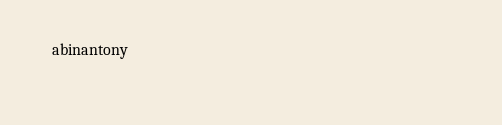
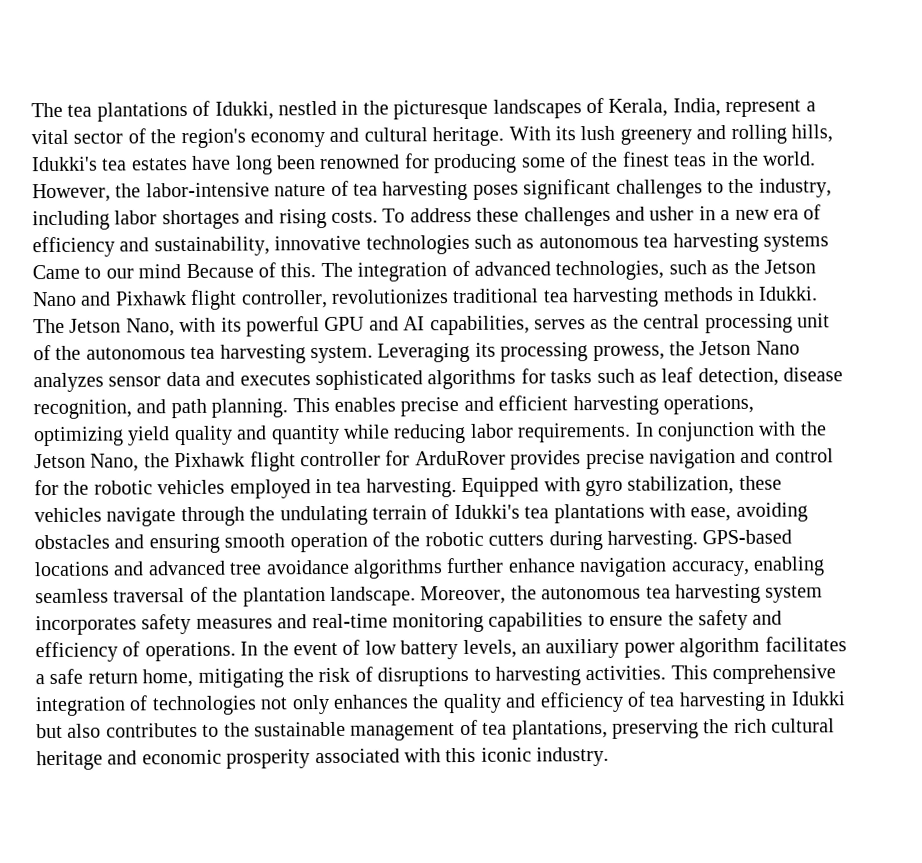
[52,43,128,59] abinantony -> [31,97,816,122] [31,124,833,149] [31,151,817,175] [32,178,832,203] [32,204,822,231] [32,232,829,258] [32,259,816,282] [32,286,819,310] [33,313,830,337] [33,340,800,364] [33,367,844,393] [33,394,754,420] [33,421,827,447] [34,448,834,472] [34,475,782,499] [34,502,808,527] [34,529,793,554] [34,556,825,579] [35,583,824,607] [35,609,783,636] [35,636,847,663] [35,664,837,688] [35,691,846,717] [36,718,836,741] [36,746,610,771] The tea plantations of Idukki, nestled in the picturesque landscapes of Kerala, India, represent a vital sector of the region's economy and cultural heritage. With its lush greenery and rolling hills, Idukki's tea estates have long been renowned for producing some of the finest teas in the world. However, the labor-intensive nature of tea harvesting poses significant challenges to the industry, including labor shortages and rising costs. To address these challenges and usher in a new era of efficiency and sustainability, innovative technologies such as autonomous tea harvesting systems Came to our mind Because of this. The integration of advanced technologies, such as the Jetson Nano and Pixhawk flight controller, revolutionizes traditional tea harvesting methods in Idukki. The Jetson Nano, with its powerful GPU and AI capabilities, serves as the central processing unit of the autonomous tea harvesting system. Leveraging its processing prowess, the Jetson Nano analyzes sensor data and executes sophisticated algorithms for tasks such as leaf detection, disease recognition, and path planning. This enables precise and efficient harvesting operations, optimizing yield quality and quantity while reducing labor requirements. In conjunction with the Jetson Nano, the Pixhawk flight controller for ArduRover provides precise navigation and control for the robotic vehicles employed in tea harvesting. Equipped with gyro stabilization, these vehicles navigate through the undulating terrain of Idukki's tea plantations with ease, avoiding obstacles and ensuring smooth operation of the robotic cutters during harvesting. GPS-based locations and advanced tree avoidance algorithms further enhance navigation accuracy, enabling seamless traversal of the plantation landscape. Moreover, the autonomous tea harvesting system incorporates safety measures and real-time monitoring capabilities to ensure the safety and efficiency of operations. In the event of low battery levels, an auxiliary power algorithm facilitates a safe return home, mitigating the risk of disruptions to harvesting activities. This comprehensive integration of technologies not only enhances the quality and efficiency of tea harvesting in Idukki but also contributes to the sustainable management of tea plantations, preserving the rich cultural heritage and economic prosperity associated with this iconic industry.

